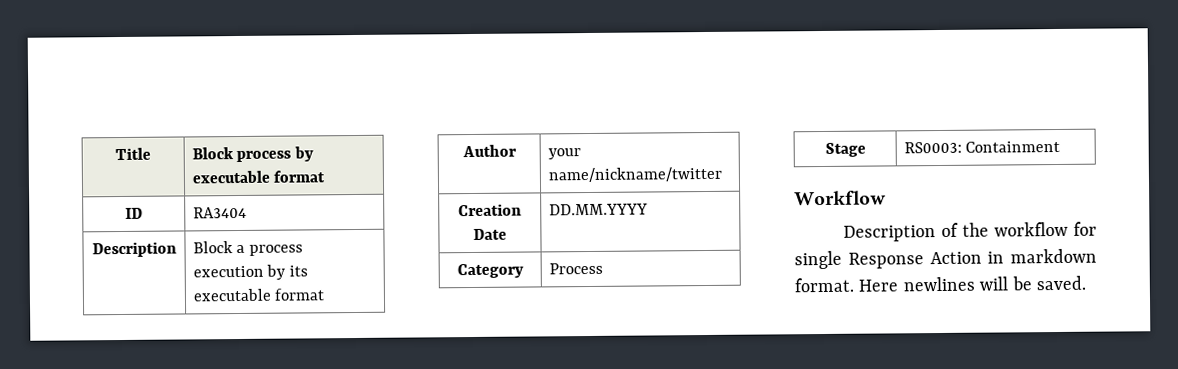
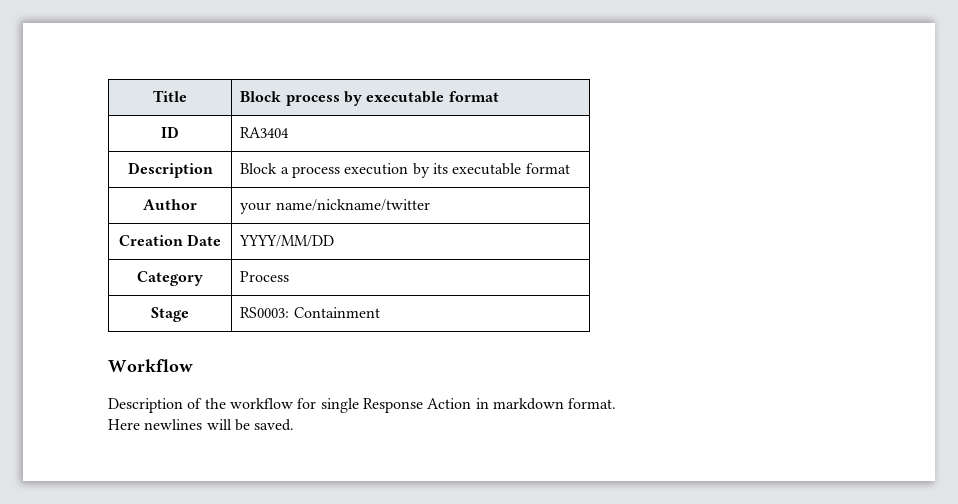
[548,203,648,216] DD.MM.YYYY -> [239,235,335,247] YYYY/MM/DD
(854, 285) none -> (617, 403) //

